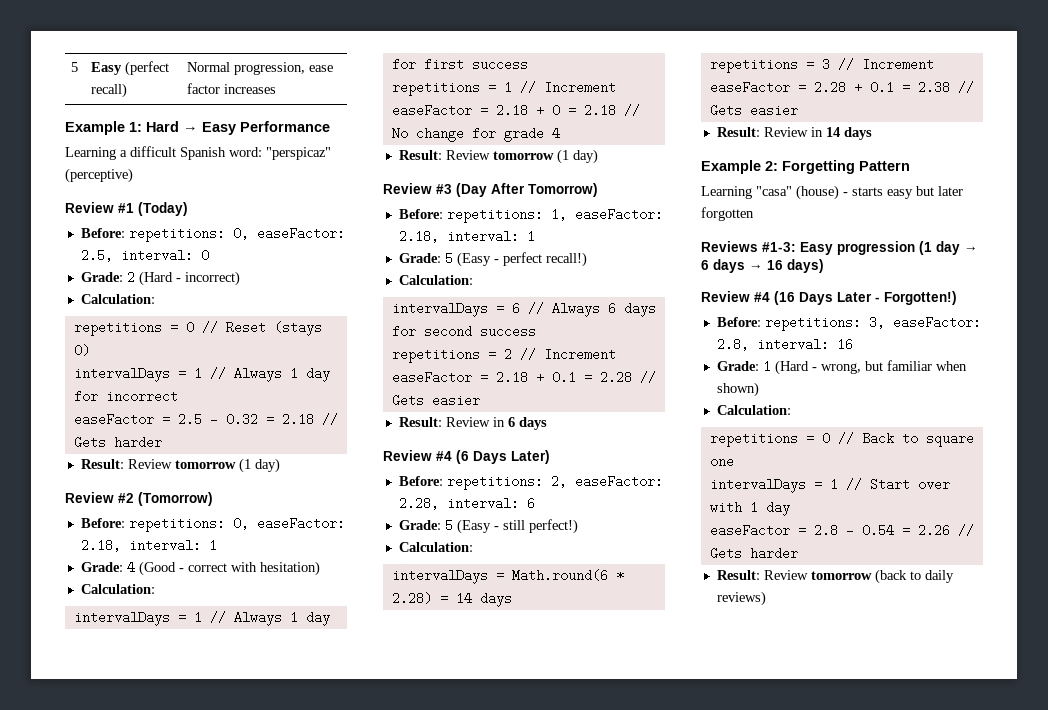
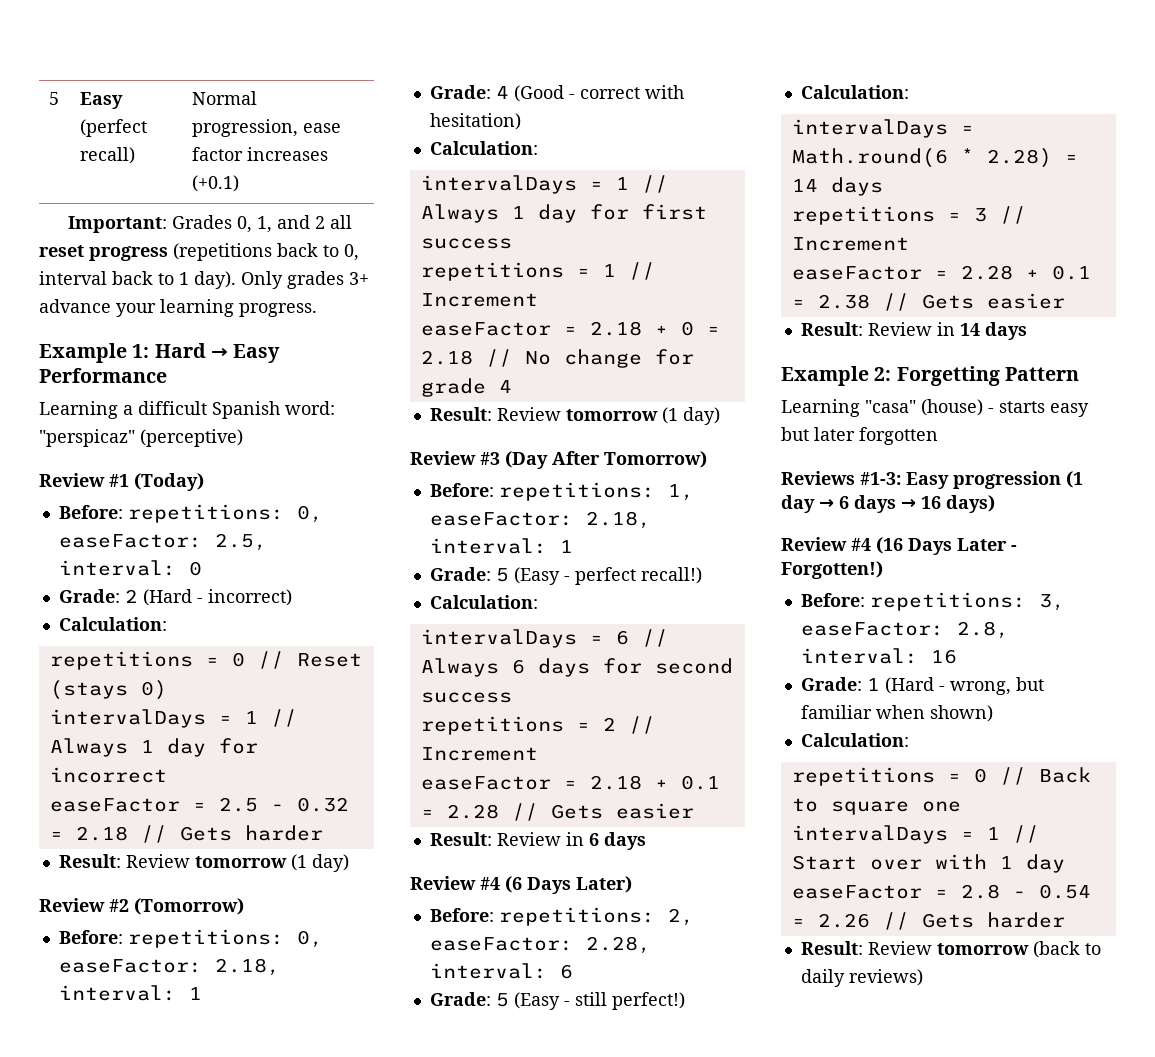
(277, 89) none -> [192,175,240,192] [68,215,353,233] [39,243,359,261] [39,271,369,289] [39,299,317,317] (+0.1) // Important: Grades 0, 1, and 2 all reset progress (repetitions back to 0, interval back to 1 day). Only grades 3+ advance your learning progress.

